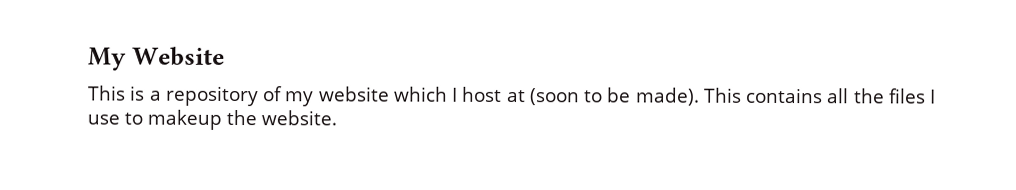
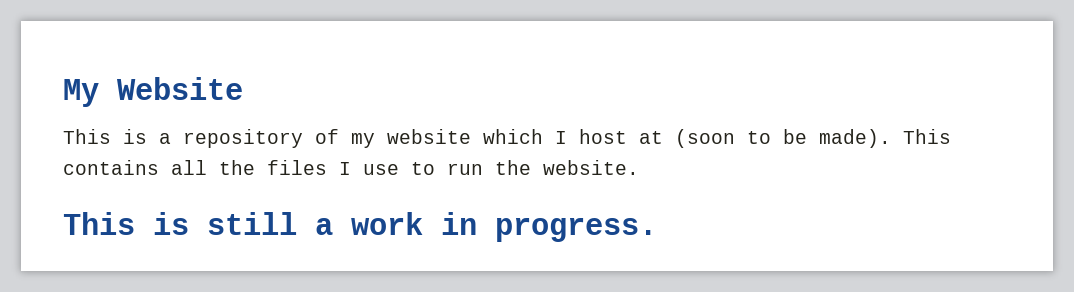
[147,109,222,130] makeup -> [447,163,483,175] run
(337, 118) none -> [63,212,657,242] // This is still a work in progress.

